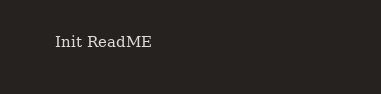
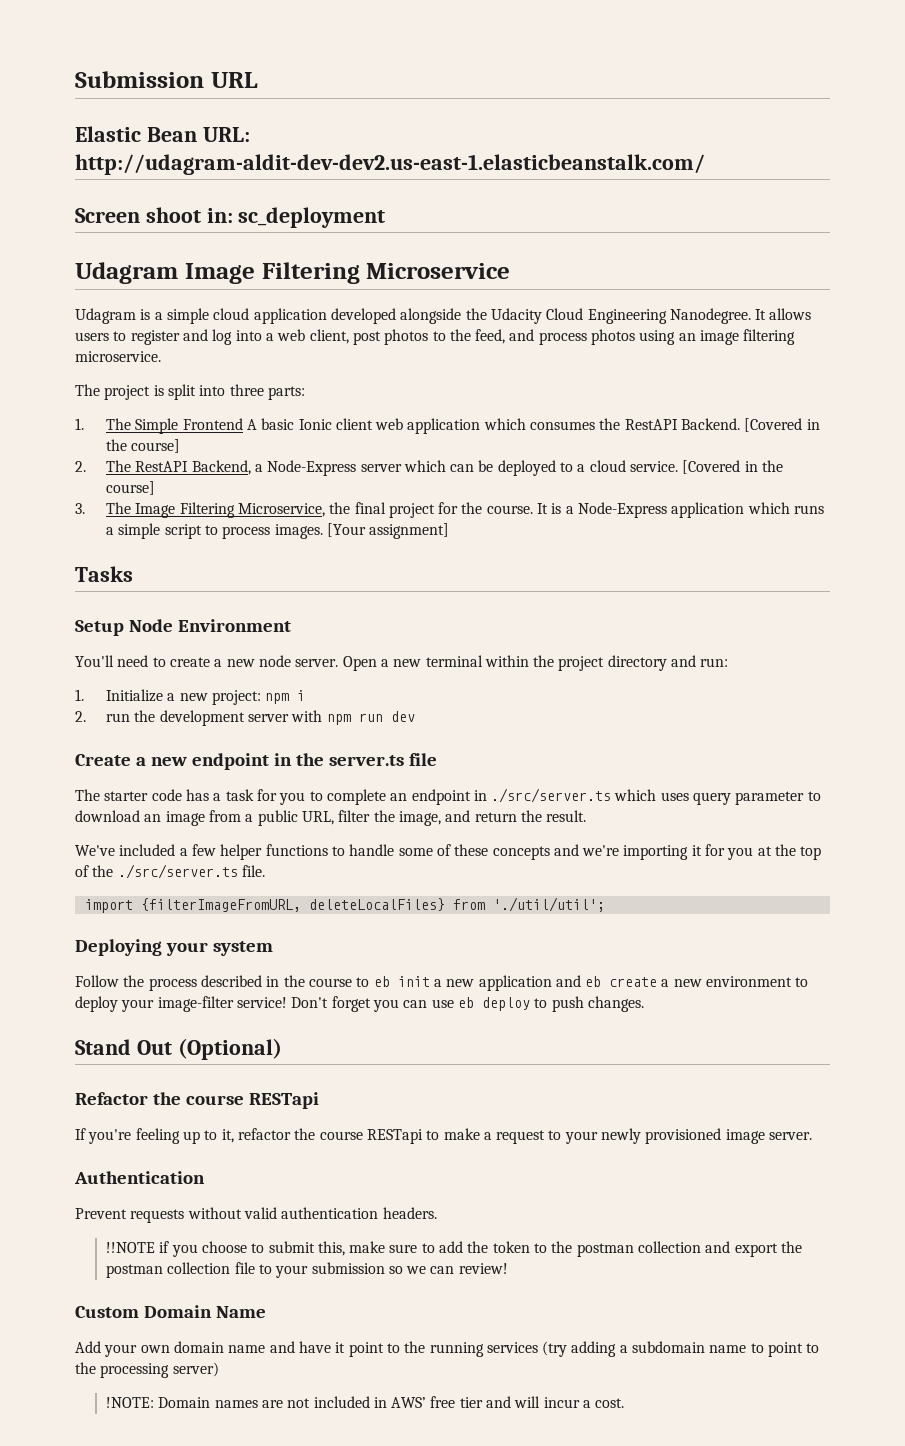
[55,35,152,47] Init ReadME -> [75,71,258,88] [75,126,250,142] [75,154,705,175] [75,207,386,228] [75,262,511,284] [75,308,812,324] [75,329,796,345] [75,351,161,362] [75,384,305,400] [75,418,820,434] [105,439,181,453] [75,460,784,476] [105,481,155,495] [75,502,825,518] [105,523,450,539] [75,566,133,582] [75,619,291,636] [75,655,729,671] [75,689,306,705] [75,710,415,726] [75,753,437,770] [75,788,821,805] [75,810,587,826] [75,844,822,860] [75,864,265,879] [84,897,605,913] [75,939,273,956] [75,975,809,991] [75,996,644,1012] [75,1038,282,1060] [75,1092,319,1109] [75,1128,813,1144] [74,1171,205,1184] [75,1207,437,1223] [105,1241,802,1257] [105,1262,508,1278] [75,1305,266,1318] [75,1341,820,1357] [75,1362,219,1378] [105,1396,625,1408] Submission URL // Elastic Bean URL: http://udagram-aldit-dev-dev2.us-east-1.elasticbeanstalk.com/ // Screen shoot in: sc_deployment // Udagram Image Filtering Microservice // Udagram is a simple cloud application developed alongside the Udacity Cloud Engineering Nanodegree. It allows users to register and log into a web client, post photos to the feed, and process photos using an image filtering microservice. // The project is split into three parts: // 1. The Simple Frontend A basic Ionic client web application which consumes the RestAPI Backend. [Covered in the course] // 2. The RestAPI Backend, a Node-Express server which can be deployed to a cloud service. [Covered in the course] // 3. The Image Filtering Microservice, the final project for the course. It is a Node-Express application which runs a simple script to process images. [Your assignment] // Tasks // Setup Node Environment // You'll need to create a new node server. Open a new terminal within the project directory and run: // 1. Initialize a new project: npm i // 2. run the development server with npm run dev // Create a new endpoint in the server.ts file // The starter code has a task for you to complete an endpoint in ./src/server.ts which uses query parameter to download an image from a public URL, filter the image, and return the result. // We've included a few helper functions to handle some of these concepts and we're importing it for you at the top of the ./src/server.ts file. // import {filterImageFromURL, deleteLocalFiles} from './util/util'; // Deploying your system // Follow the process described in the course to eb init a new application and eb create a new environment to deploy your image-filter service! Don't forget you can use eb deploy to push changes. // Stand Out (Optional) // Refactor the course RESTapi // If you're feeling up to it, refactor the course RESTapi to make a request to your newly provisioned image server. // Authentication // Prevent requests without valid authentication headers. // !!NOTE if you choose to submit this, make sure to add the token to the postman collection and export the postman collection file to your submission so we can review! // Custom Domain Name // Add your own domain name and have it point to the running services (try adding a subdomain name to point to the processing server) // !NOTE: Domain names are not included in AWS’ free tier and will incur a cost.

